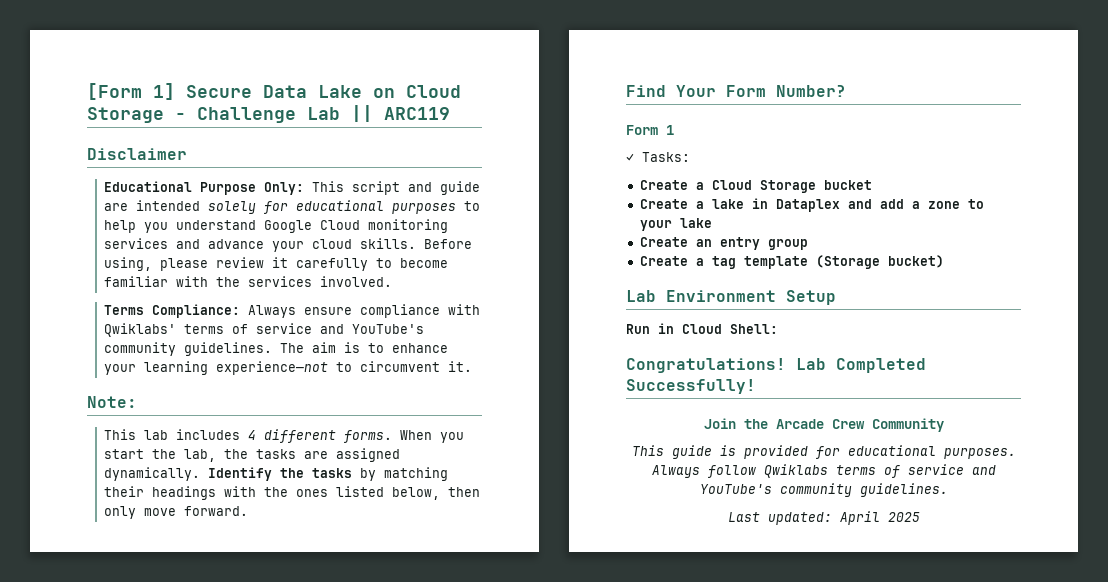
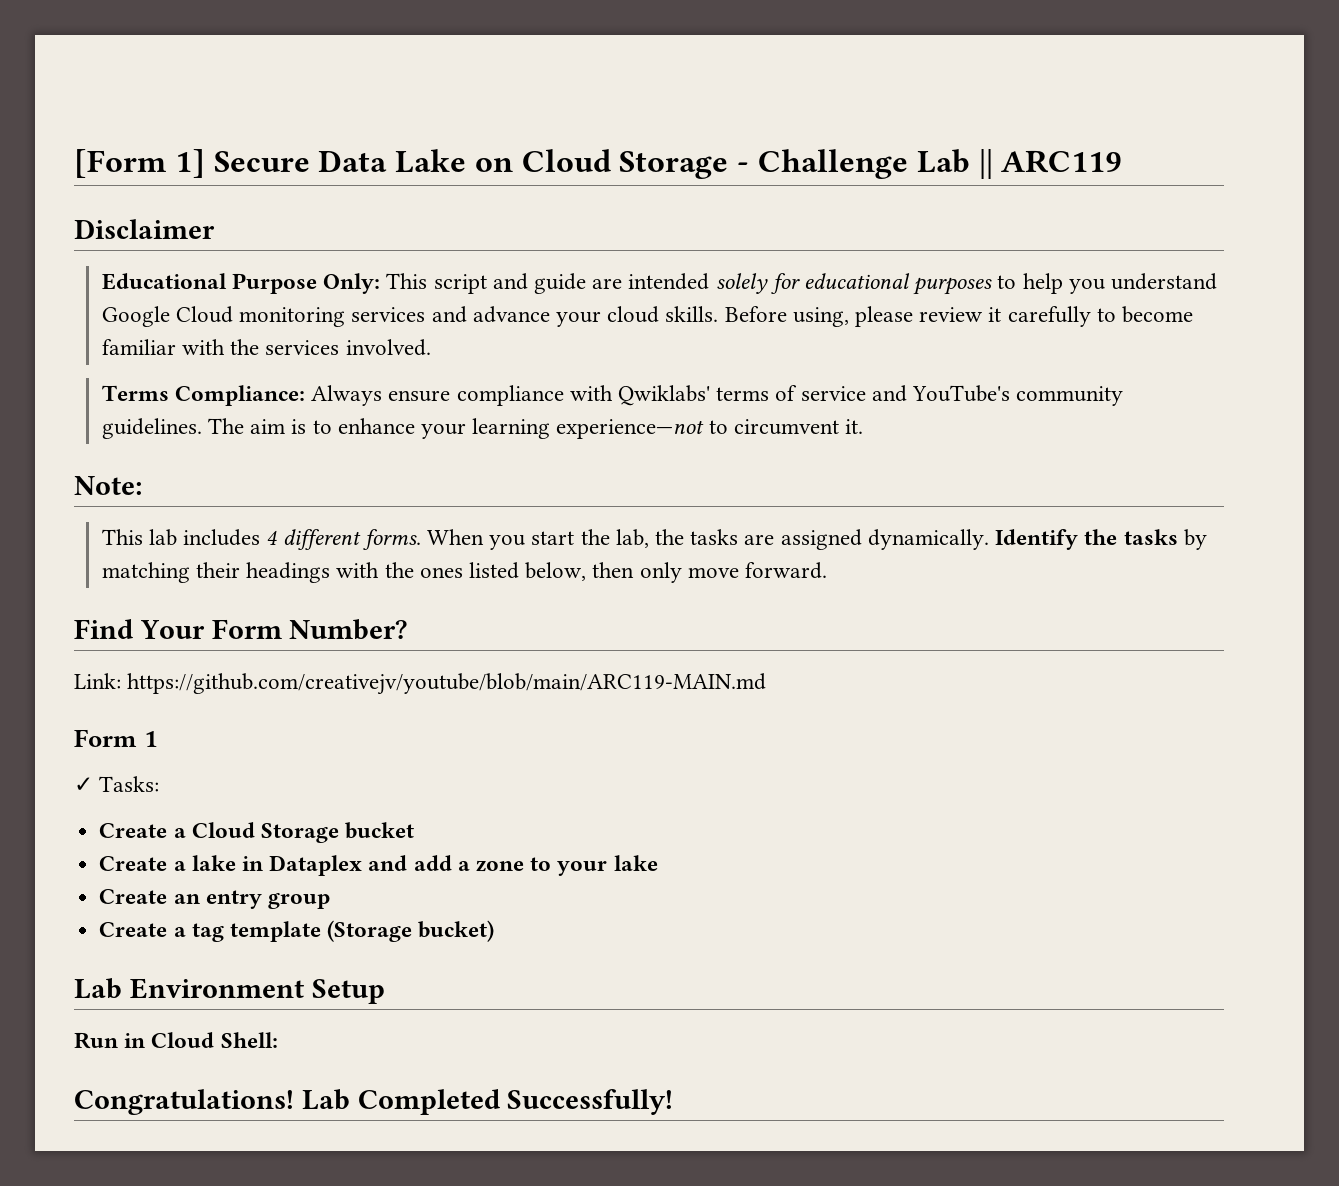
(846, 91) none -> [74,673,767,695] // Link: https://github.com/creativejv/youtube/blob/main/ARC119-MAIN.md
[703,418,944,432] [631,445,1016,459] [651,464,996,478] [699,483,948,497] [727,511,920,525] // Join the Arcade Crew Community // This guide is provided for educational purposes. Always follow Qwiklabs terms of service and YouTube's community guidelines. // Last updated: April 2025 -> (674, 1102) none

